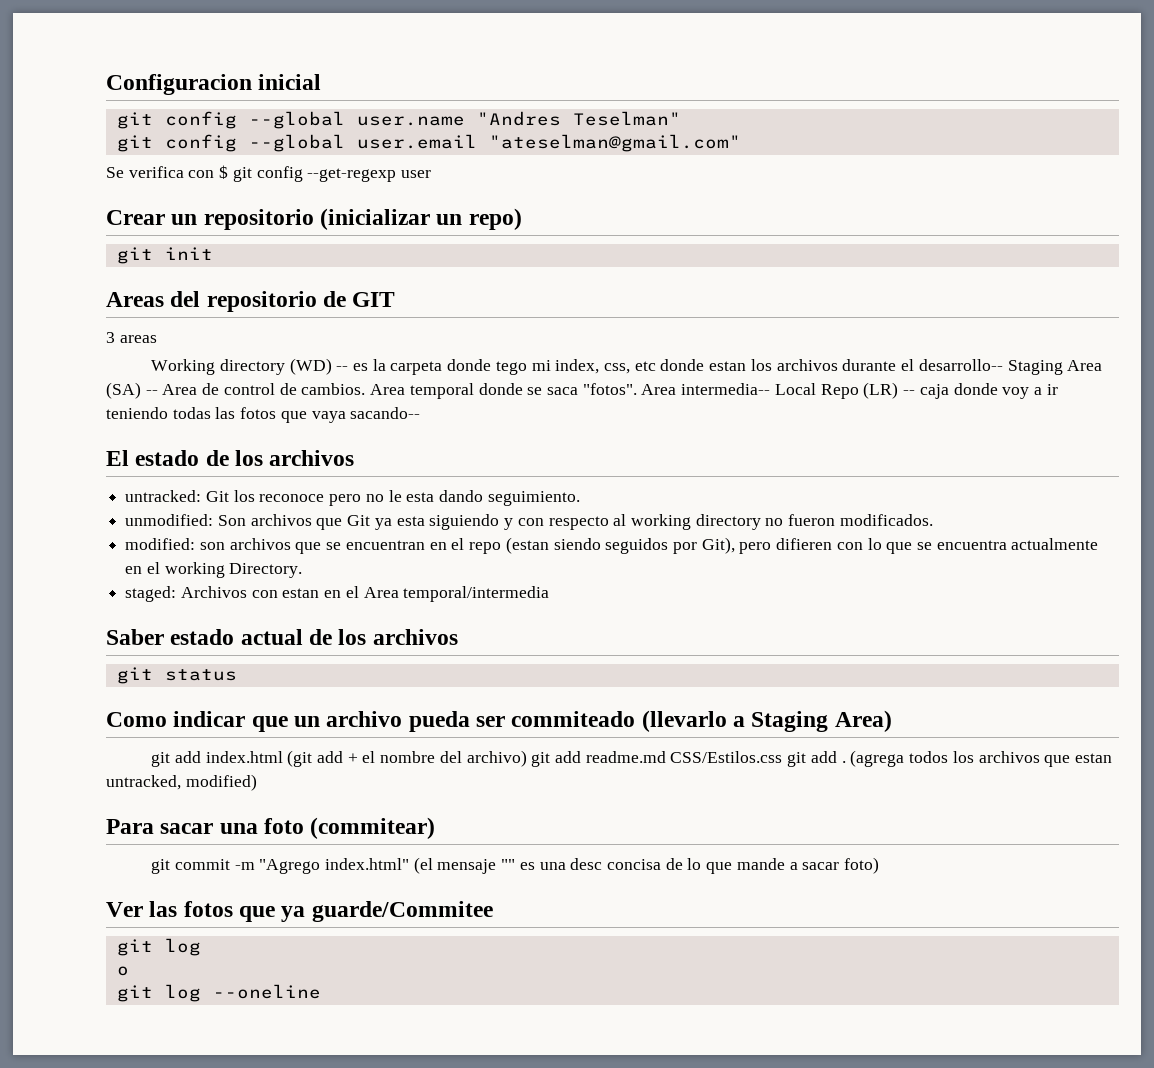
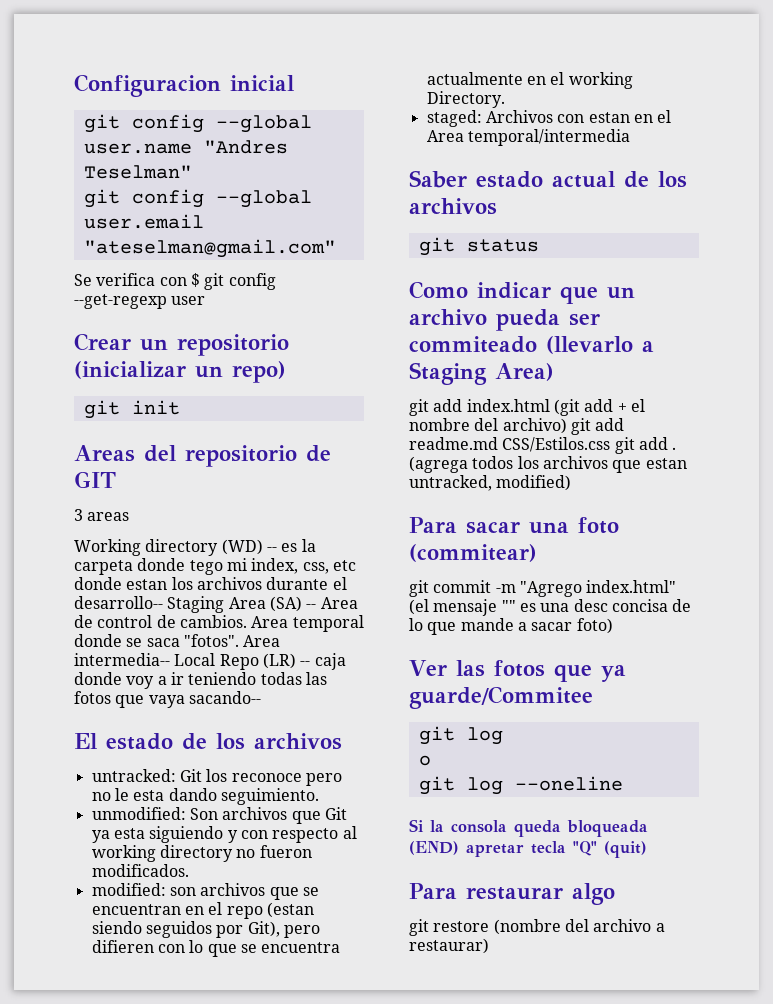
(321, 991) none -> [409,819,648,837] [409,841,647,858] [409,883,615,905] [409,919,665,936] [409,938,489,954] // Si la consola queda bloqueada (END) apretar tecla "Q" (quit) // Para restaurar algo // git restore (nombre del archivo a restaurar)

